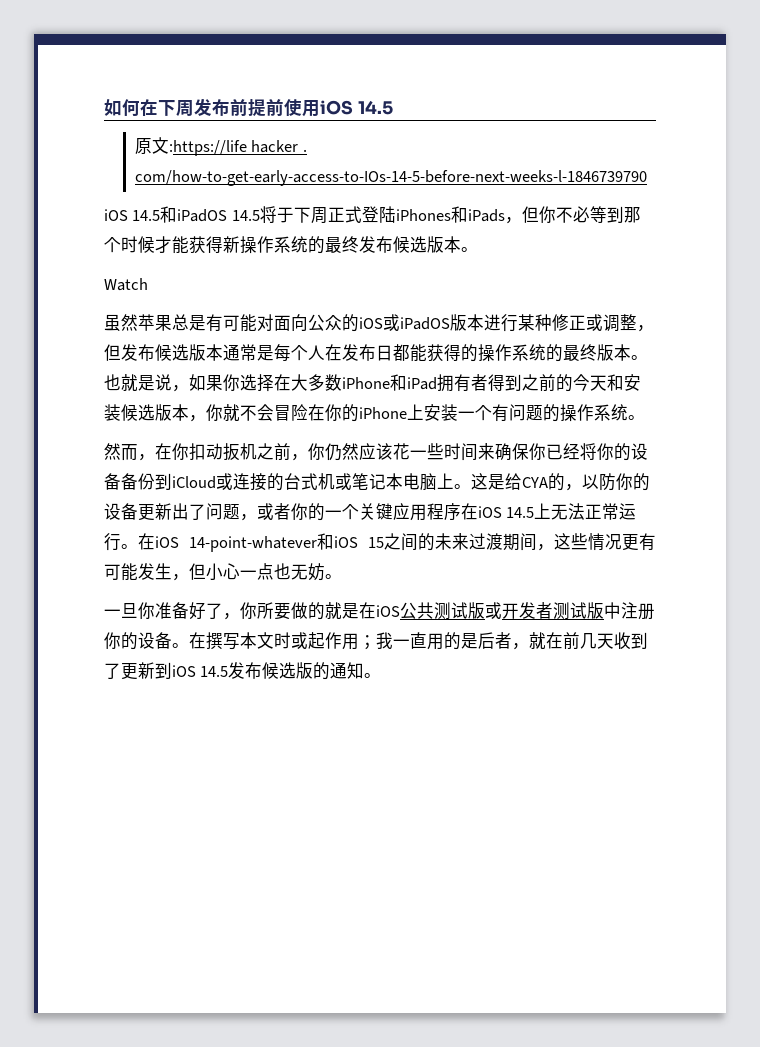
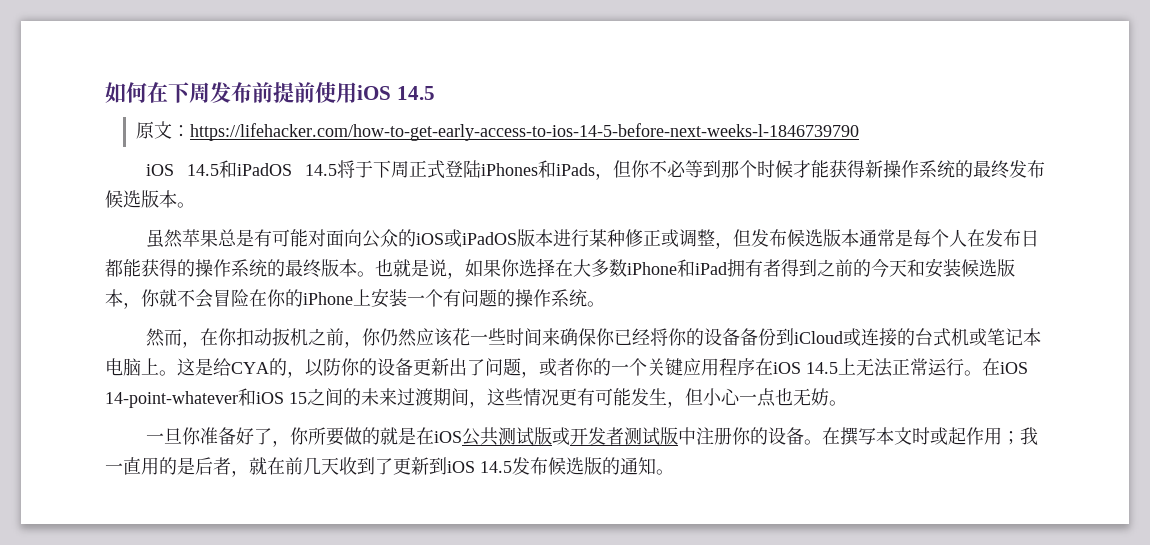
[168,140,307,156] [134,170,647,186] :https://life hacker . com/how-to-get-early-access-to-IOs-14-5-before-next-weeks-l-1846739790 -> [171,123,859,141] ：https://lifehacker.com/how-to-get-early-access-to-ios-14-5-before-next-weeks-l-1846739790
[104,278,148,291] // Watch -> (195, 205) none

